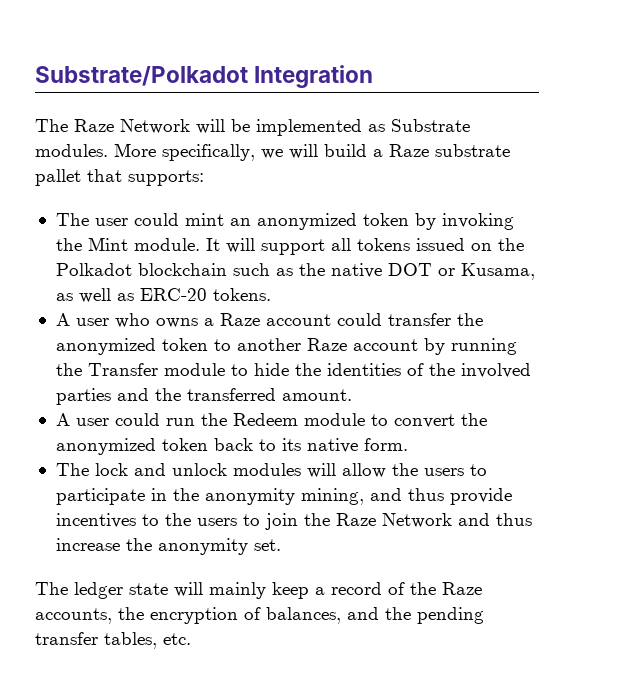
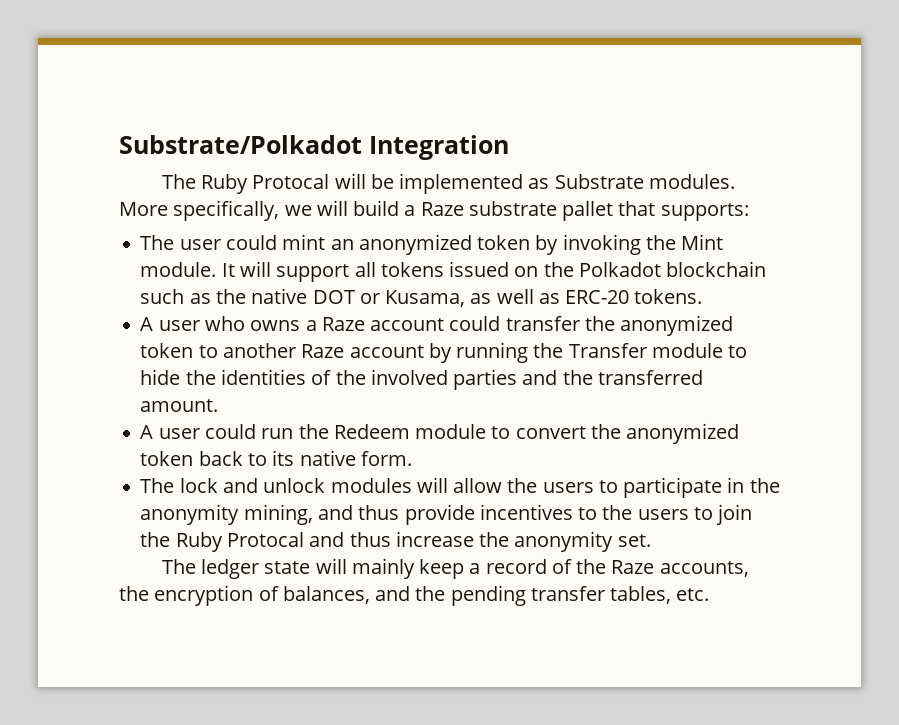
[74,119,190,134] Raze Network -> [201,174,330,194] Ruby Protocal
[335,513,452,528] Raze Network -> [175,532,304,552] Ruby Protocal

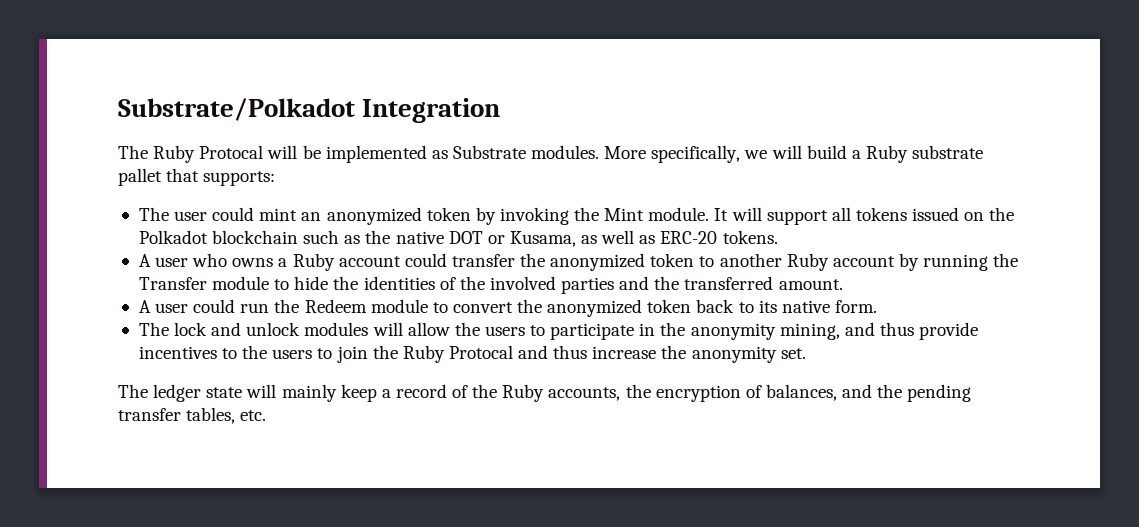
[420,202,464,216] Raze -> [865,145,908,163] Ruby
[321,317,365,331] Raze -> [292,253,335,271] Ruby
[301,344,345,358] Raze -> [786,253,829,271] Ruby
[611,560,655,574] Raze -> [502,384,545,402] Ruby

